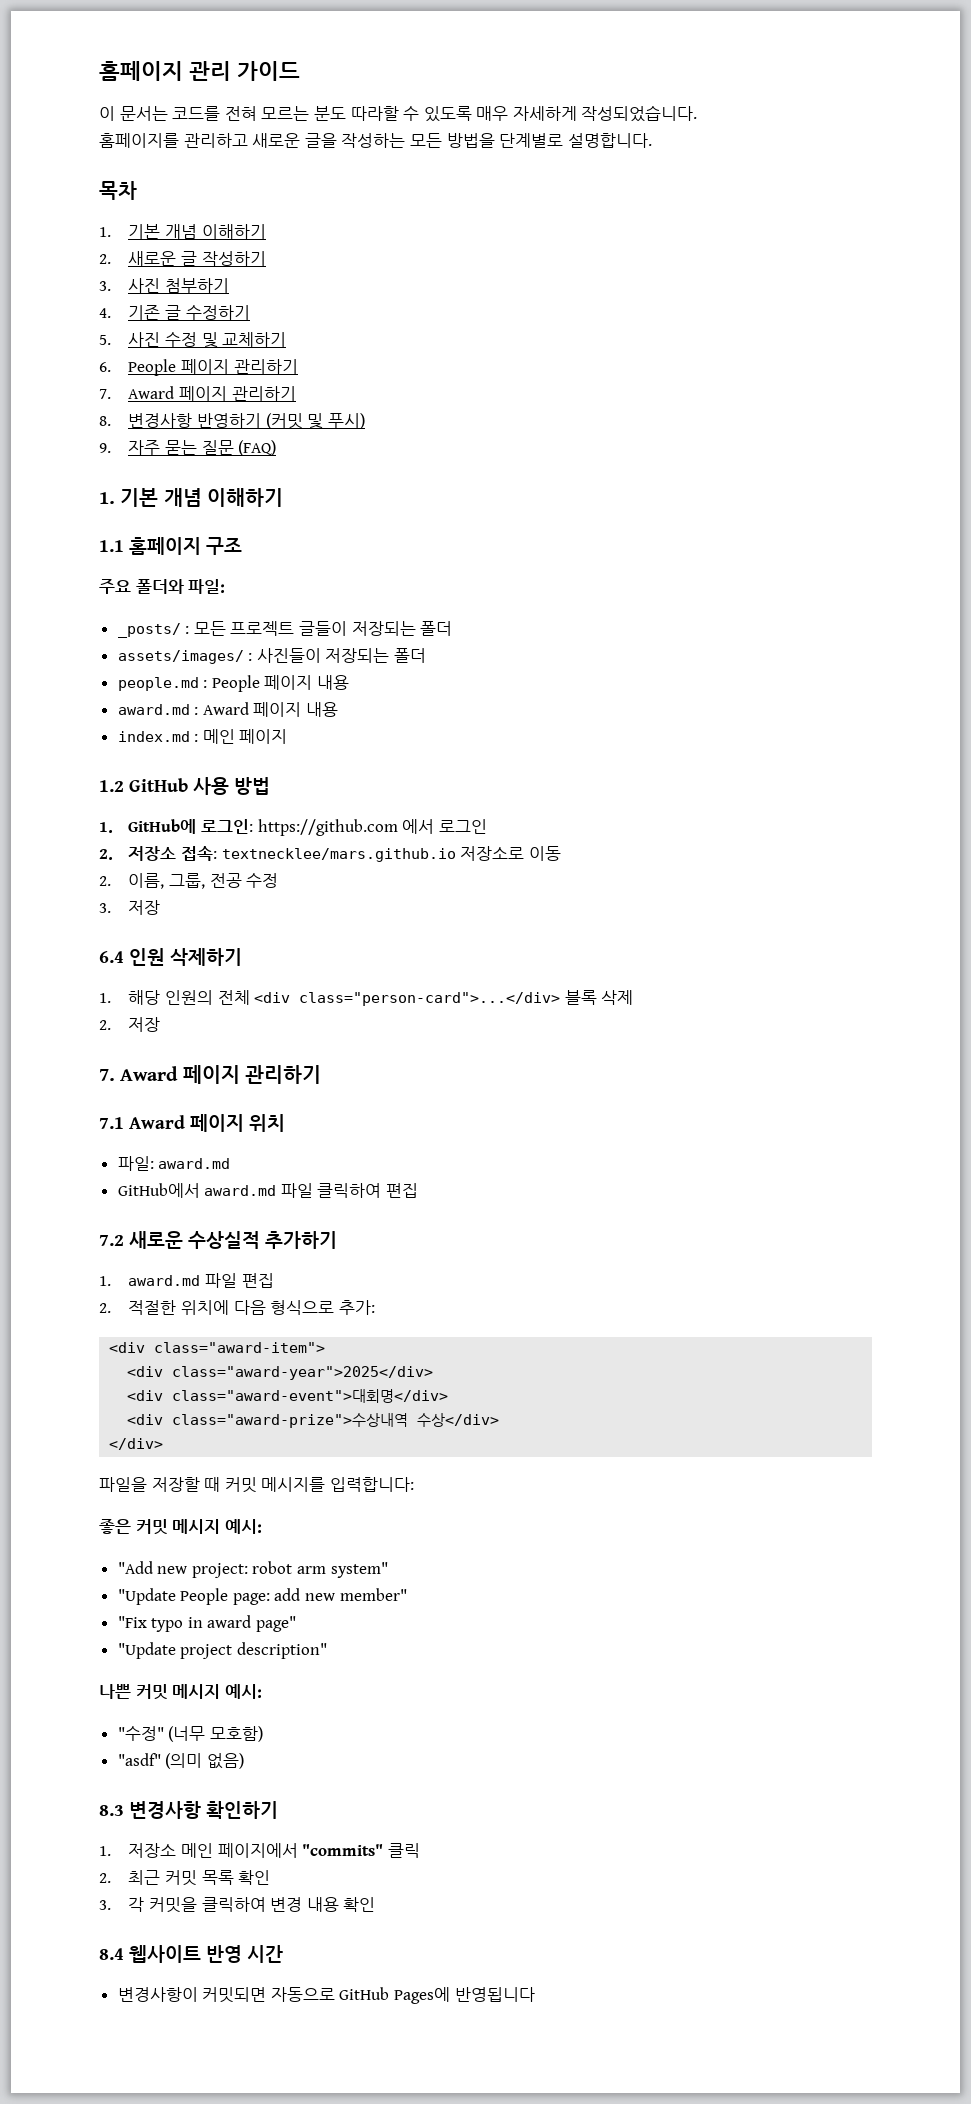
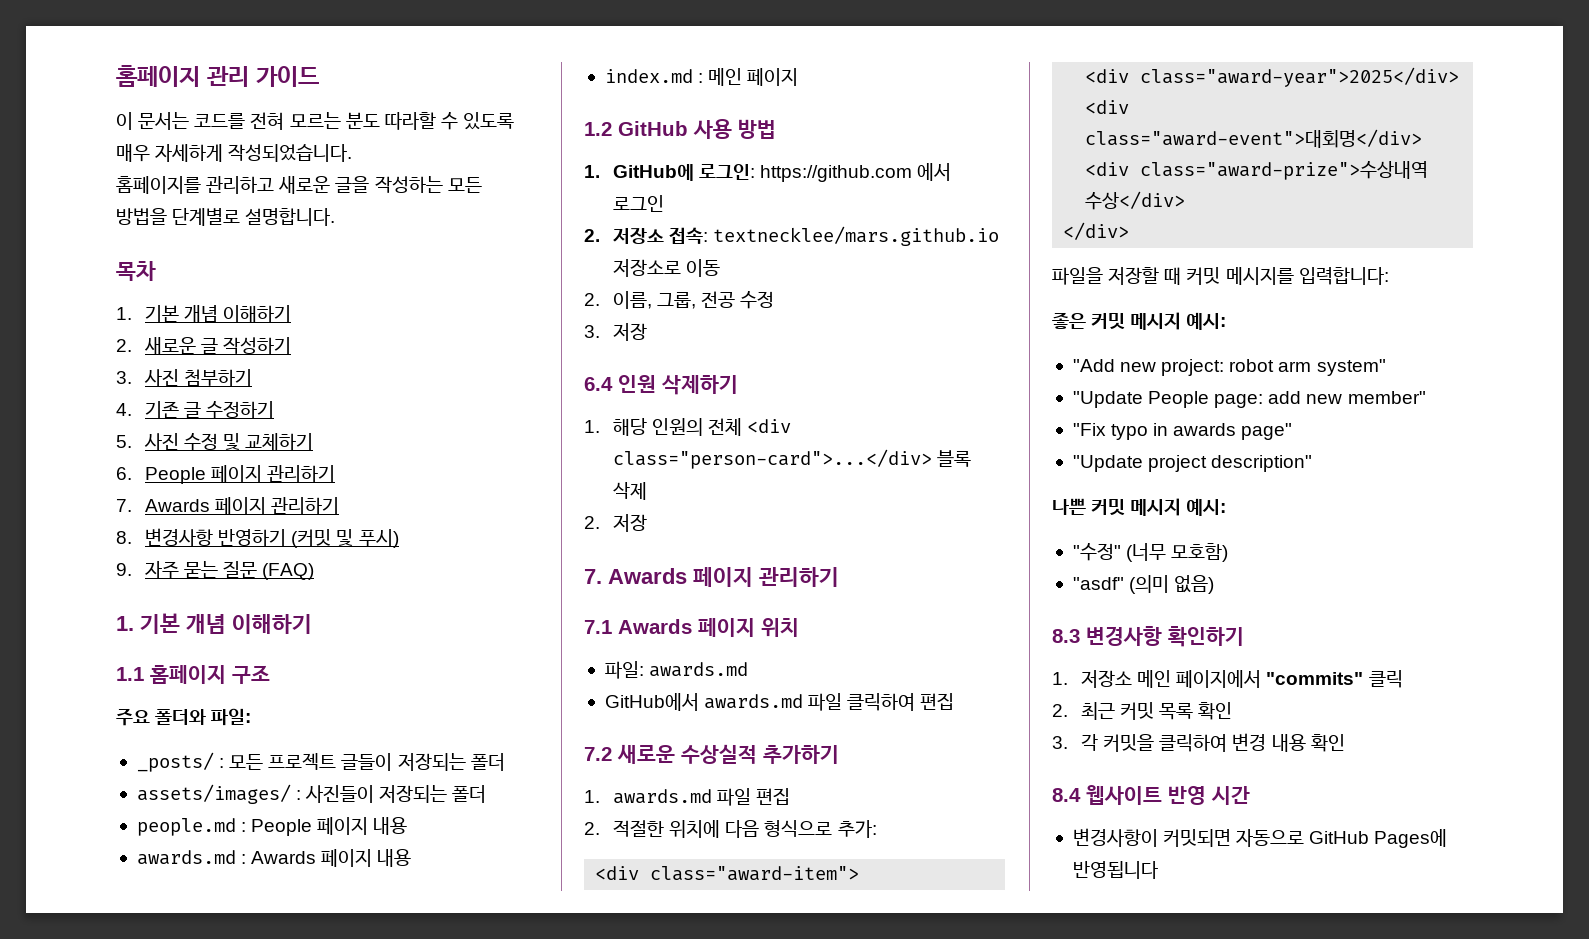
[128,386,175,399] Award -> [145,499,211,512] Awards
[117,702,249,715] award.md : Award -> [136,850,317,865] awards.md : Awards
[120,1066,179,1081] Award -> [608,568,687,584] Awards
[129,1115,185,1129] Award -> [618,619,692,634] Awards
[158,1158,231,1169] award.md -> [649,662,749,677] awards.md
[204,1185,277,1196] award.md -> [704,694,804,709] awards.md
[128,1275,201,1286] award.md -> [613,789,713,804] awards.md
[207,1615,252,1628] award -> [1173,423,1237,436] awards

